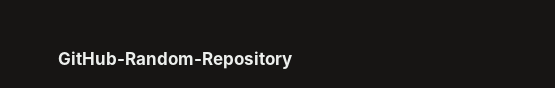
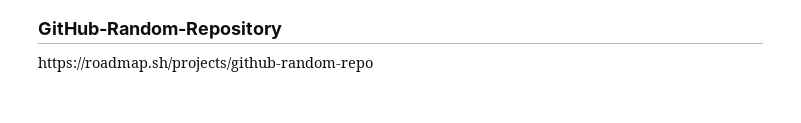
(292, 60) none -> [38,57,373,72] // https://roadmap.sh/projects/github-random-repo

